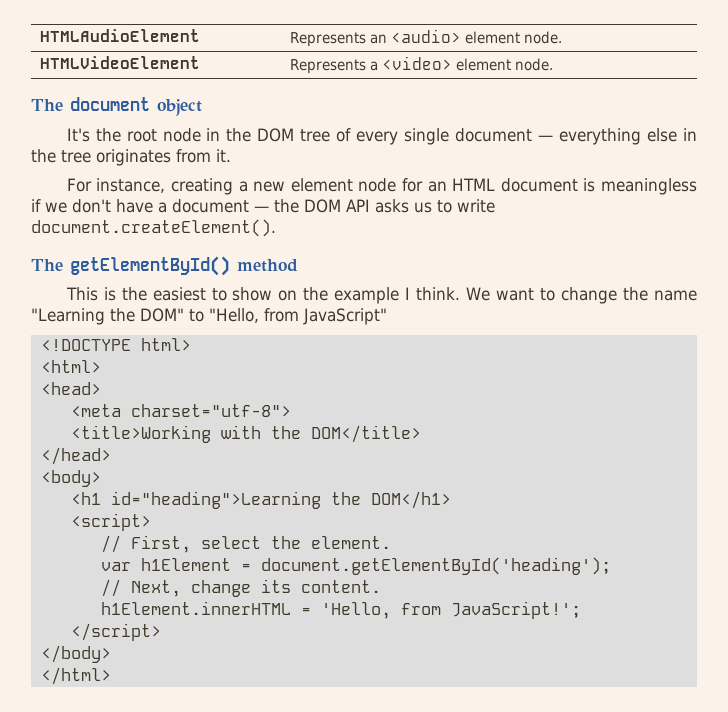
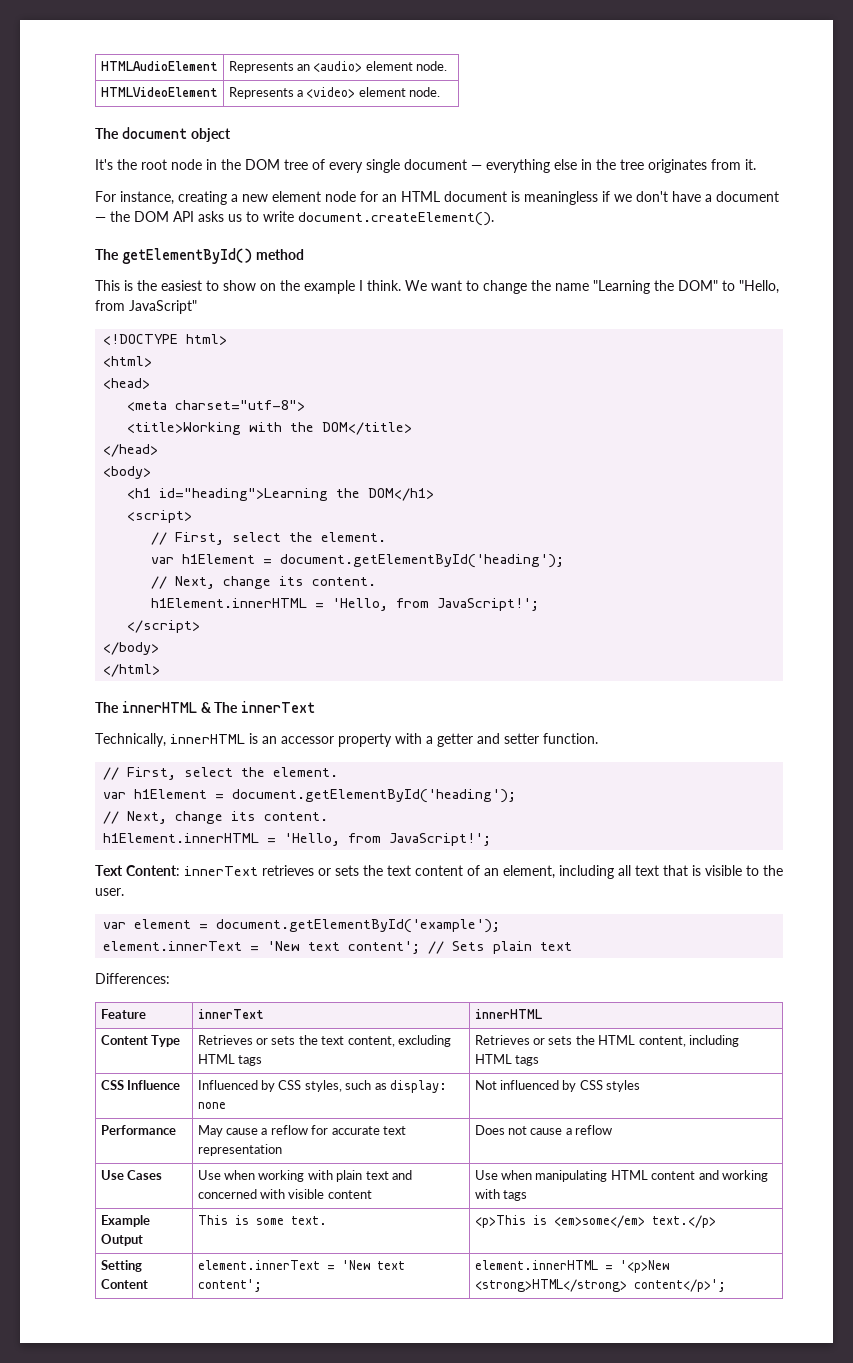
(111, 676) none -> [95,701,316,713] [95,733,598,747] [103,767,339,780] [103,789,517,803] [103,811,329,824] [103,833,492,846] [95,865,783,879] [95,888,124,896] [103,919,501,933] [103,941,573,954] [95,973,170,984] [100,1009,146,1019] [197,1009,263,1019] [474,1009,542,1019] [100,1035,181,1047] [197,1035,451,1047] [197,1054,263,1066] [474,1035,739,1047] [474,1054,540,1066] [100,1080,181,1090] [197,1080,447,1093] [197,1102,226,1109] [474,1080,641,1092] [100,1125,176,1135] [197,1125,406,1137] [197,1144,282,1156] [474,1125,613,1135] [100,1170,163,1180] [197,1170,412,1182] [197,1189,372,1199] [474,1170,768,1182] [474,1189,528,1201] [100,1215,150,1227] [100,1234,143,1246] [197,1215,327,1225] [474,1215,716,1228] [100,1260,142,1272] [100,1279,148,1289] [197,1260,405,1270] [197,1279,262,1292] [474,1260,669,1273] [474,1279,726,1292] // The innerHTML & The innerText // Technically, innerHTML is an accessor property with a getter and setter function. // // First, select the element. // var h1Element = document.getElementById('heading'); // // Next, change its content. // h1Element.innerHTML = 'Hello, from JavaScript!'; // Text Content: innerText retrieves or sets the text content of an element, including all text that is visible to the user. // var element = document.getElementById('example'); // element.innerText = 'New text content'; // Sets plain text // Differences: // Feature | innerText | innerHTML // Content Type | Retrieves or sets the text content, excluding HTML tags | Retrieves or sets the HTML content, including HTML tags // CSS Influence | Influenced by CSS styles, such as display: none | Not influenced by CSS styles // Performance | May cause a reflow for accurate text representation | Does not cause a reflow // Use Cases | Use when working with plain text and concerned with visible content | Use when manipulating HTML content and working with tags // Example Output | This is some text. | <p>This is <em>some</em> text.</p> // Setting Content | element.innerText = 'New text content'; | element.innerHTML = '<p>New <strong>HTML</strong> content</p>';

